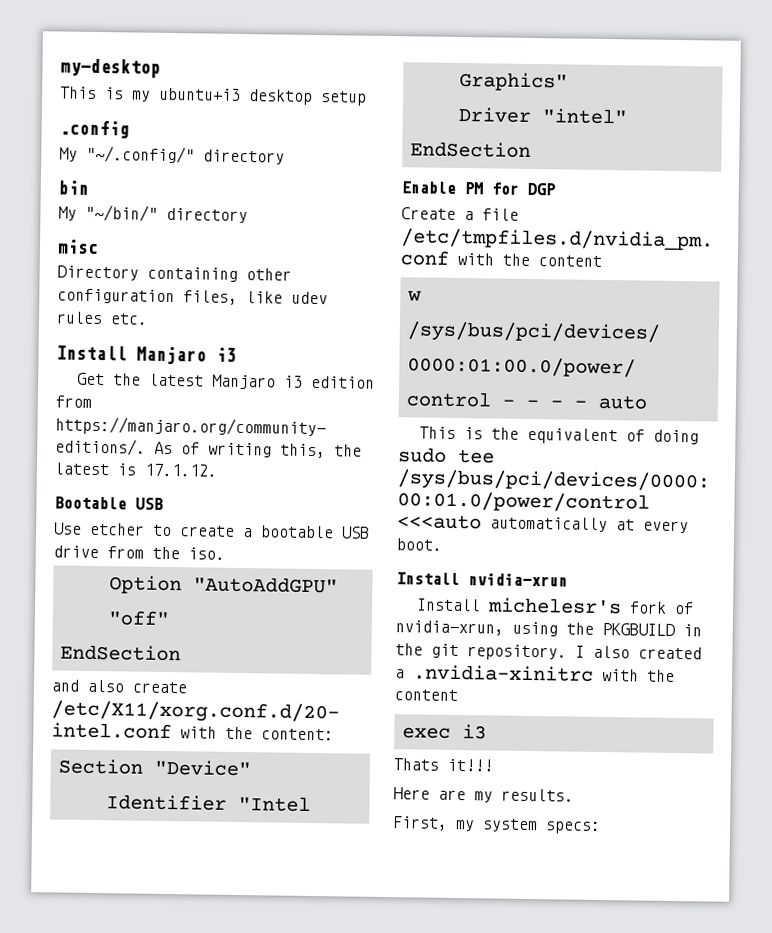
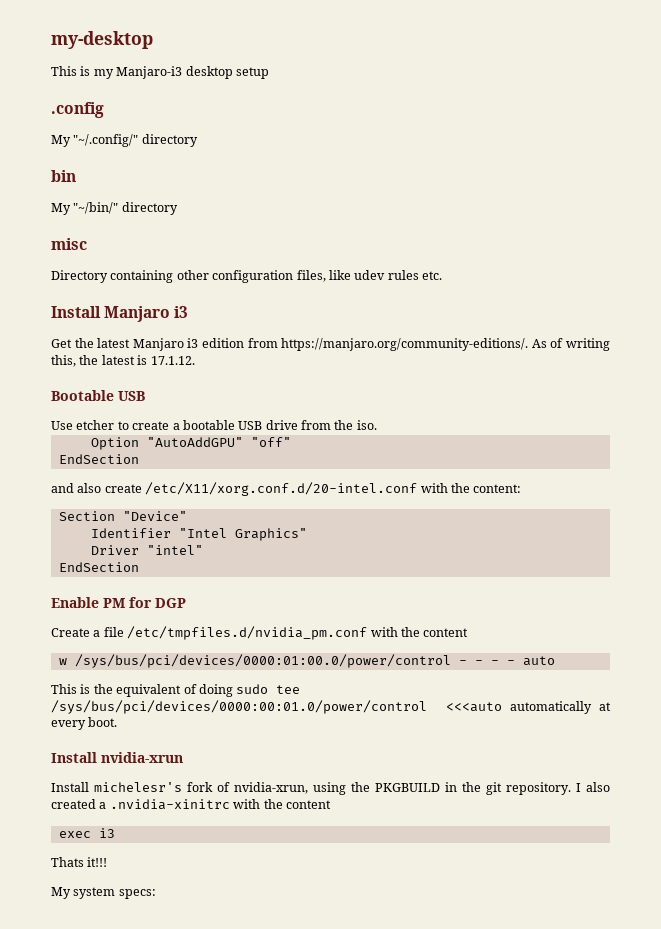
[159,87,241,101] ubuntu+i3 -> [116,66,183,79] Manjaro-i3
[393,787,574,803] [392,816,475,832] Here are my results. // First, my -> [51,887,71,899] My

